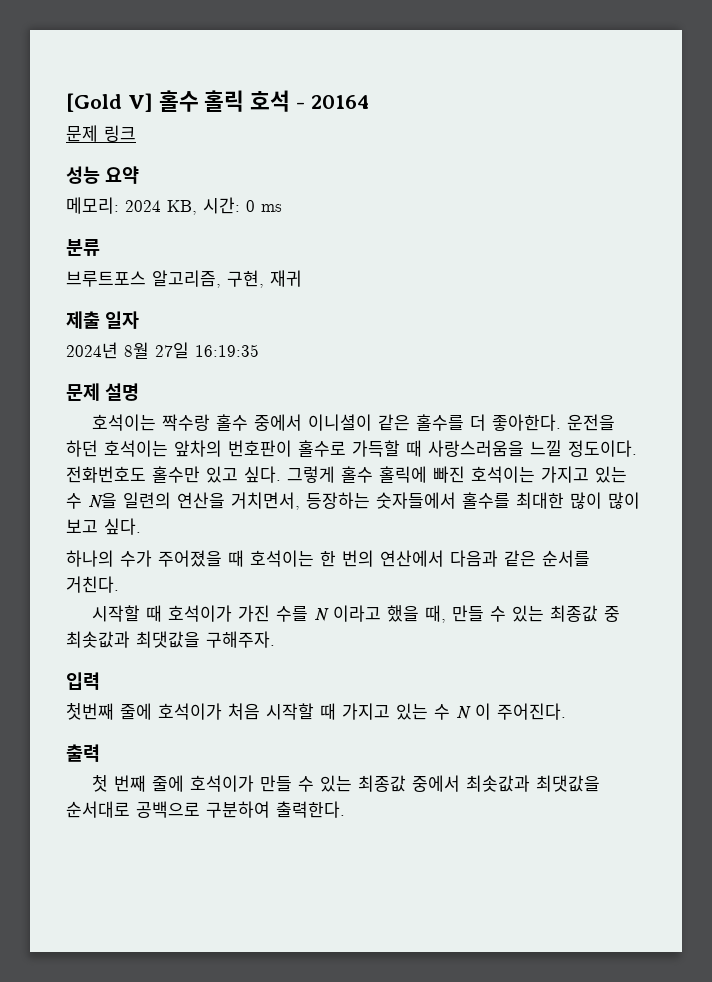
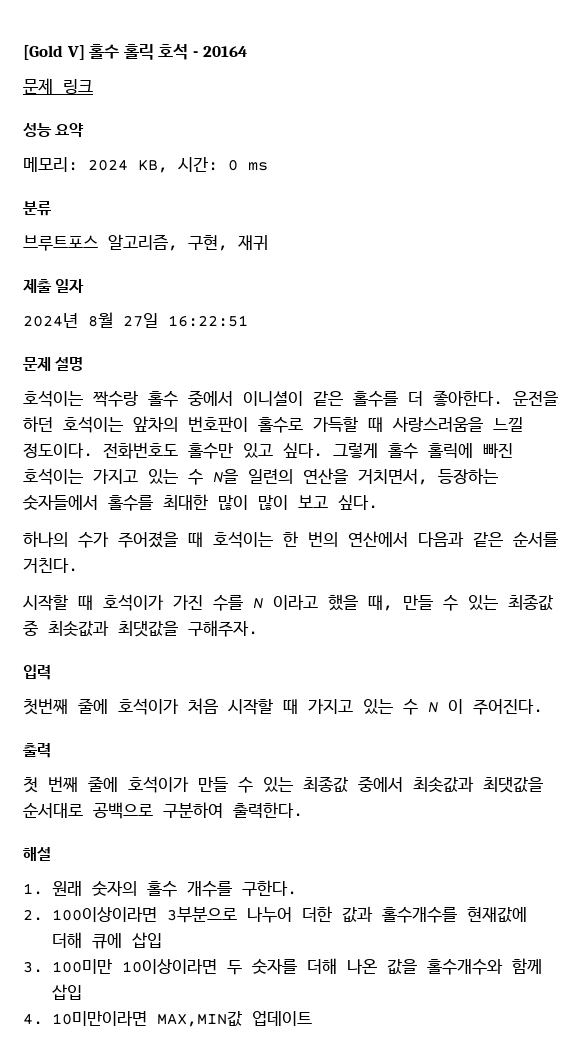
[195,344,259,357] 16:19:35 -> [168,315,248,327] 16:22:51
(345, 809) none -> [23,847,51,861] [23,880,297,897] [23,906,527,923] [51,932,162,949] [23,958,542,975] [51,984,82,1000] [23,1011,312,1027] // 해설 // 1. 원래 숫자의 홀수 개수를 구한다. // 2. 100이상이라면 3부분으로 나누어 더한 값과 홀수개수를 현재값에 더해 큐에 삽입 // 3. 100미만 10이상이라면 두 숫자를 더해 나온 값을 홀수개수와 함께 삽입 // 4. 10미만이라면 MAX,MIN값 업데이트

